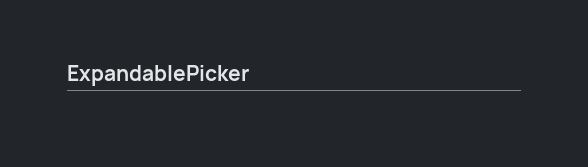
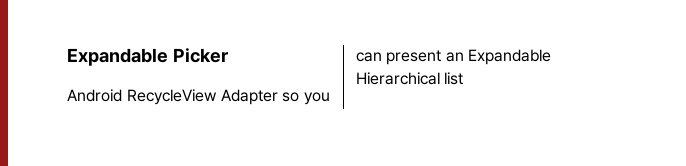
[67,65,249,86] ExpandablePicker -> [67,48,228,66] [67,89,330,105] [356,49,551,65] [356,72,464,85] Expandable Picker // Android RecycleView Adapter so you can present an Expandable Hierarchical list

